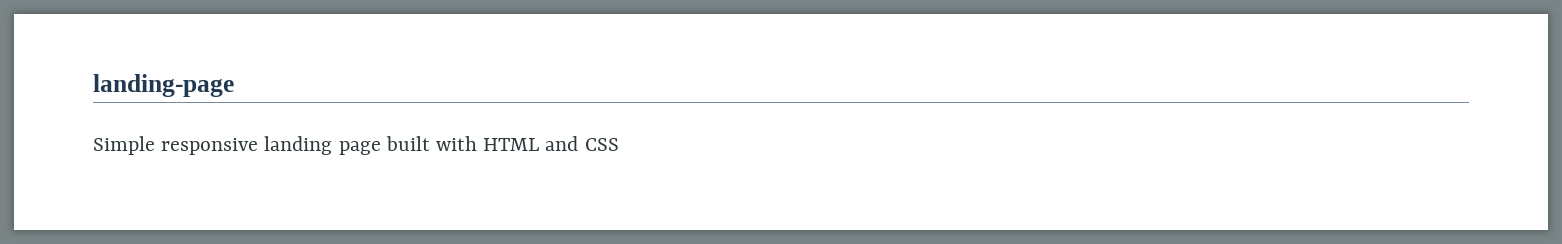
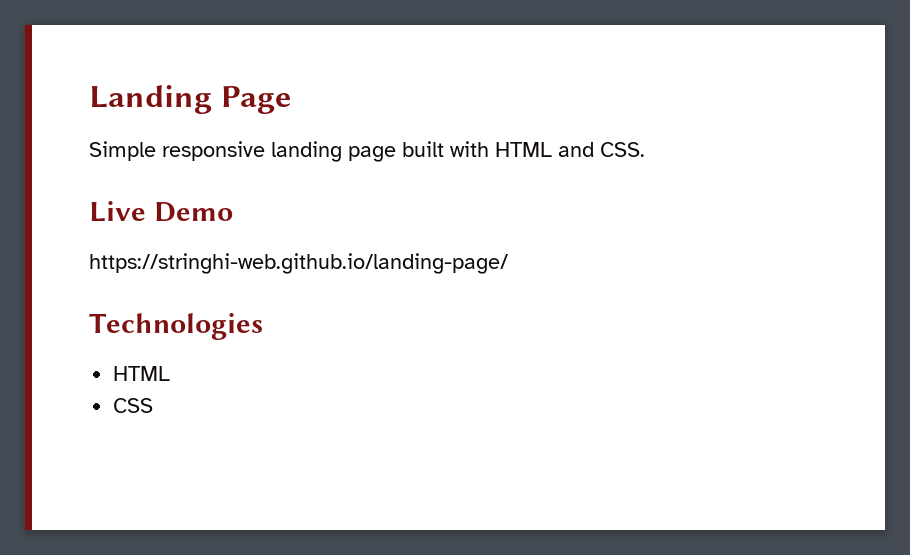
[93,74,234,97] landing-page -> [89,85,292,114] Landing Page
(579, 143) none -> [600,142,645,157] [89,201,233,222] [89,253,508,274] [89,313,263,340] [113,366,171,381] CSS. // Live Demo // https://stringhi-web.github.io/landing-page/ // Technologies // HTML //

